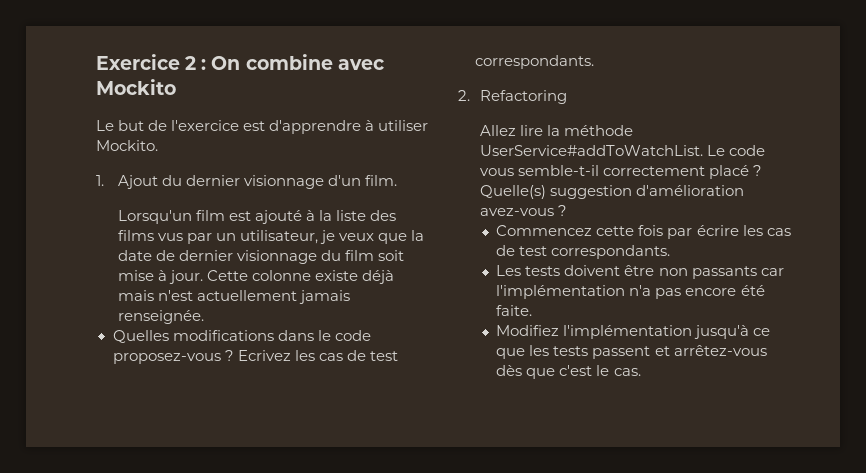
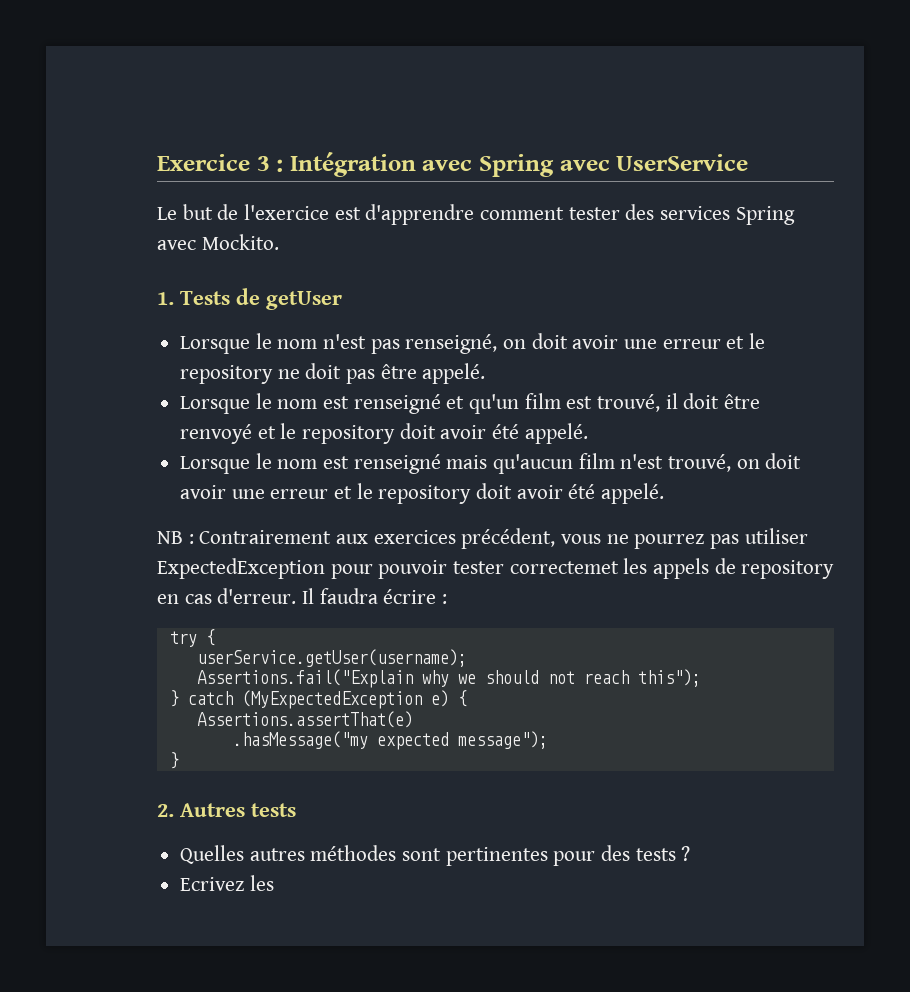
[185,54,384,70] [96,79,176,95] 2 : On combine avec Mockito -> [256,152,749,177] 3 : Intégration avec Spring avec UserService
[365,120,429,131] [96,140,158,151] [96,175,398,189] [117,210,397,224] [117,230,425,244] [117,250,405,264] [117,270,395,284] [117,290,350,304] [117,310,204,324] [112,330,371,343] [112,350,234,364] à utiliser Mockito. // 1. Ajout du dernier visionnage d'un film. // Lorsqu'un film est ajouté à la liste des films vus par un utilisateur, je veux que la date de dernier visionnage du film soit mise à jour. Cette colonne existe déjà mais n'est actuellement jamais renseignée. // Quelles modifications dans le code proposez-vous ? -> [480,204,795,225] [157,234,279,250] [157,288,342,310] [180,333,766,354] [180,363,486,384] [180,393,761,414] [180,423,588,444] [180,453,802,474] [180,483,665,504] [157,528,808,549] [157,558,835,579] [157,588,448,604] [169,629,215,647] [196,649,467,667] [196,669,701,688] [169,690,467,709] [196,711,413,728] [232,731,548,750] [169,752,179,769] [157,803,296,817] [180,845,691,866] comment tester des services Spring avec Mockito. // 1. Tests de getUser // Lorsque le nom n'est pas renseigné, on doit avoir une erreur et le repository ne doit pas être appelé. // Lorsque le nom est renseigné et qu'un film est trouvé, il doit être renvoyé et le repository doit avoir été appelé. // Lorsque le nom est renseigné mais qu'aucun film n'est trouvé, on doit avoir une erreur et le repository doit avoir été appelé. // NB : Contrairement aux exercices précédent, vous ne pourrez pas utiliser ExpectedException pour pouvoir tester correctemet les appels de repository en cas d'erreur. Il faudra écrire : // try { // userService.getUser(username); // Assertions.fail("Explain why we should not reach this"); // } catch (MyExpectedException e) { // Assertions.assertThat(e) // .hasMessage("my expected message"); // } // 2. Autres tests // Quelles autres méthodes sont pertinentes pour des tests ? //
[318,350,398,361] [474,55,594,69] [458,90,567,104] [479,125,633,136] [479,145,765,156] [479,165,763,179] [479,185,744,199] [479,205,567,216] [496,225,791,239] [496,245,671,259] [496,265,784,279] [496,285,765,299] [496,305,533,316] [496,325,771,339] [496,345,767,359] [496,365,641,379] cas de test correspondants. // 2. Refactoring // Allez lire la méthode UserService#addToWatchList. Le code vous semble-t-il correctement placé ? Quelle(s) suggestion d'amélioration avez-vous ? // Commencez cette fois par écrire les cas de test correspondants. // Les tests doivent être non passants car l'implémentation n'a pas encore été faite. // Modifiez l'implémentation jusqu'à ce que les tests passent et arrêtez-vous dès que c'est le cas. -> (274, 883) none

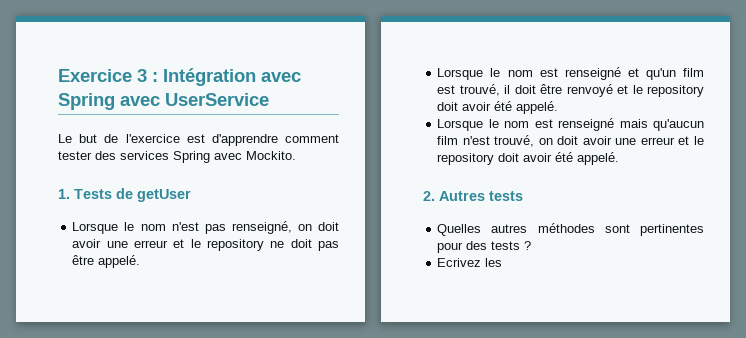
[157,528,808,549] [157,558,835,579] [157,588,448,604] [169,629,215,647] [196,649,467,667] [196,669,701,688] [169,690,467,709] [196,711,413,728] [232,731,548,750] [169,752,179,769] // NB : Contrairement aux exercices précédent, vous ne pourrez pas utiliser ExpectedException pour pouvoir tester correctemet les appels de repository en cas d'erreur. Il faudra écrire : // try { // userService.getUser(username); // Assertions.fail("Explain why we should not reach this"); // } catch (MyExpectedException e) { // Assertions.assertThat(e) // .hasMessage("my expected message"); // } -> (620, 158) none

